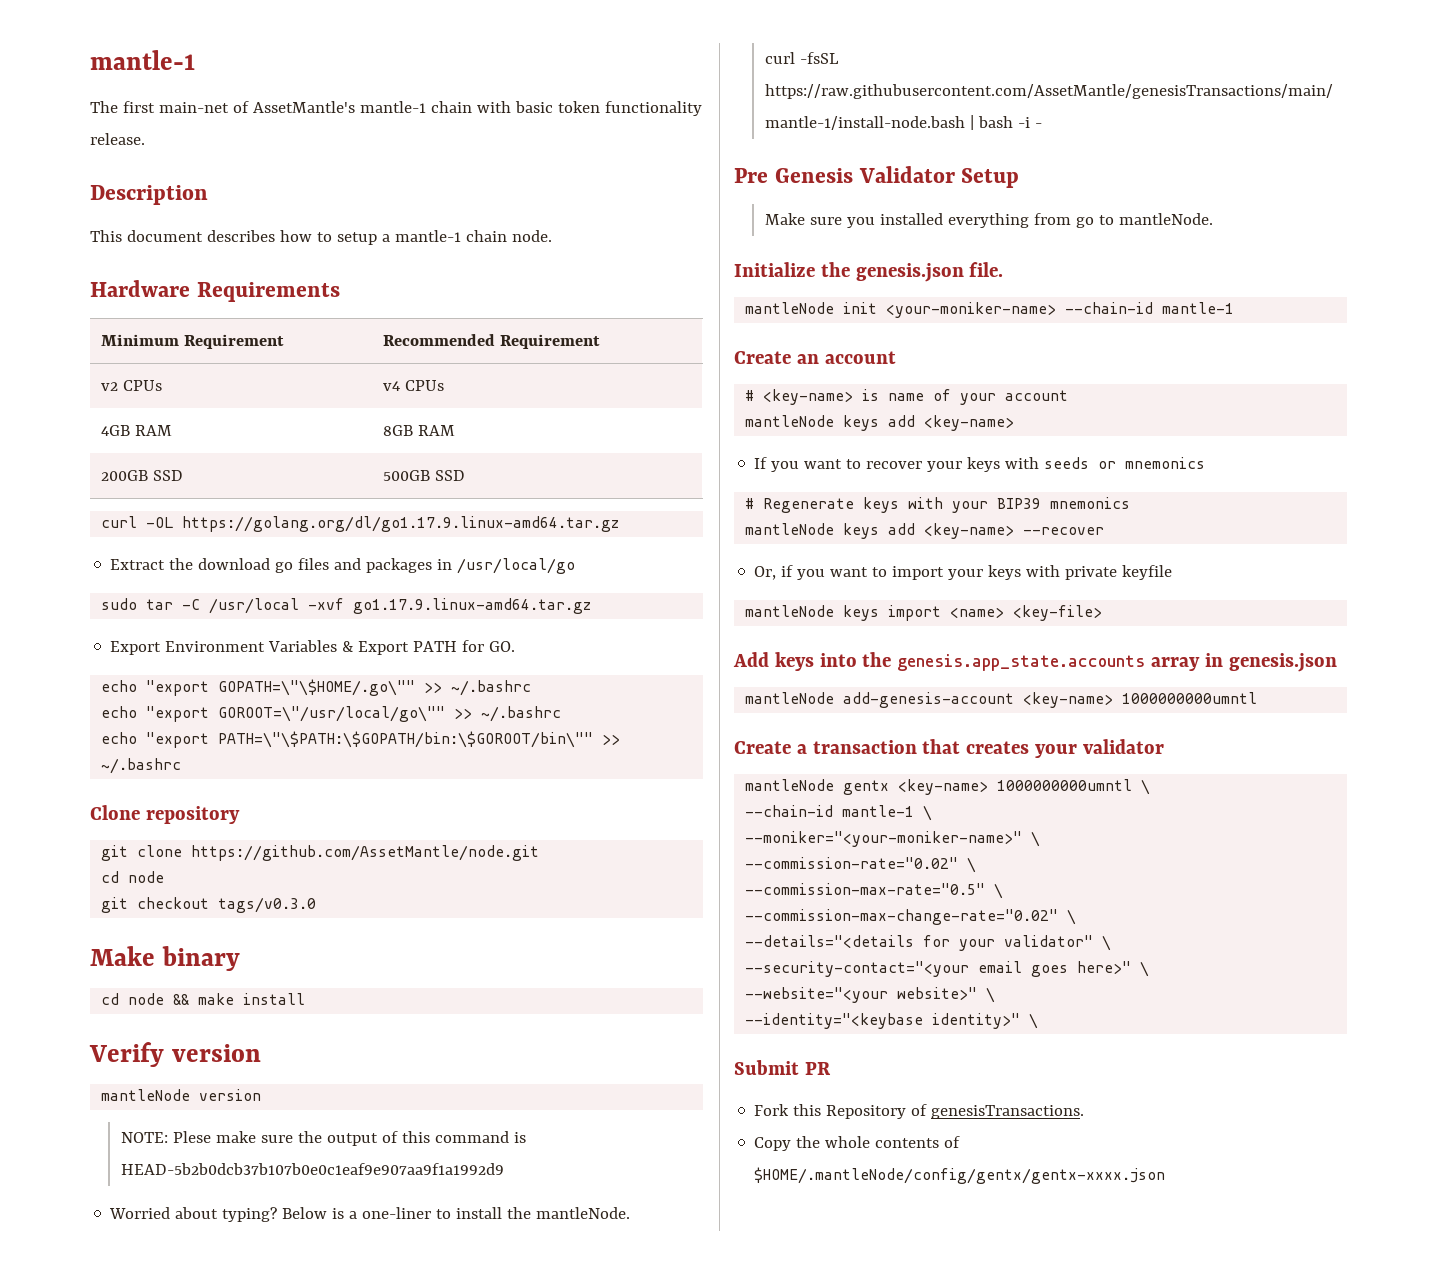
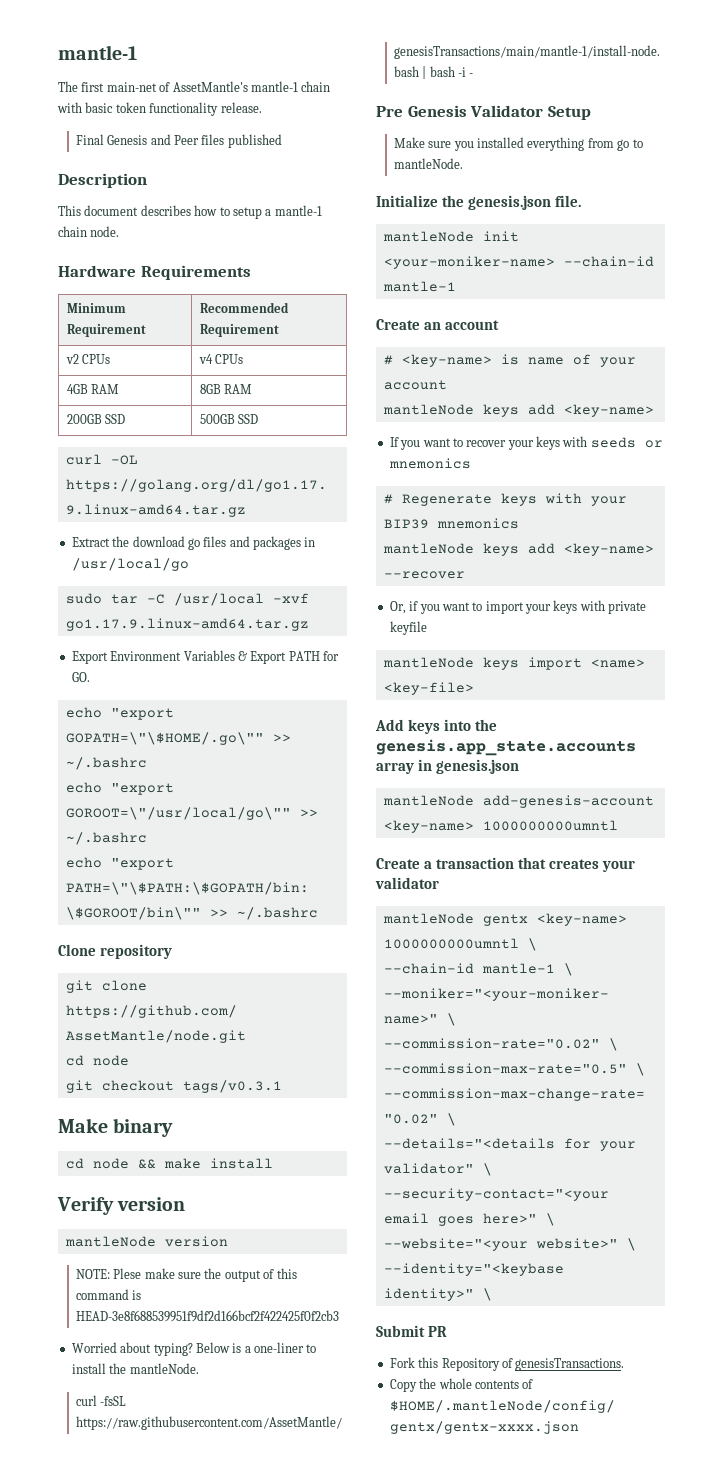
(145, 139) none -> [75,134,282,148] // Final Genesis and Peer files published
[218,897,317,913] tags/v0.3.0 -> [182,1080,282,1093] tags/v0.3.1
[120,1163,504,1175] HEAD-5b2b0dcb37b107b0e0c1eaf9e907aa9f1a1992d9 -> [75,1310,339,1322] HEAD-3e8f688539951f9df2d166bcf2f422425f0f2cb3

